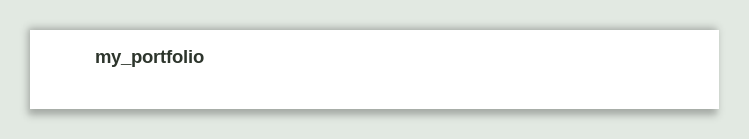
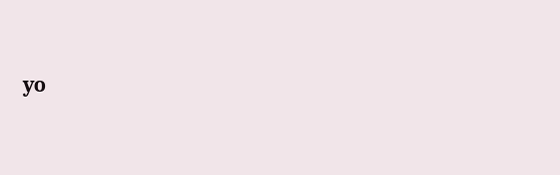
[95,50,204,67] my_portfolio -> [21,80,47,97] yo

